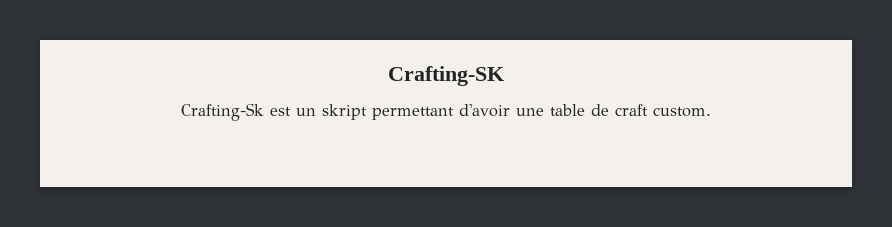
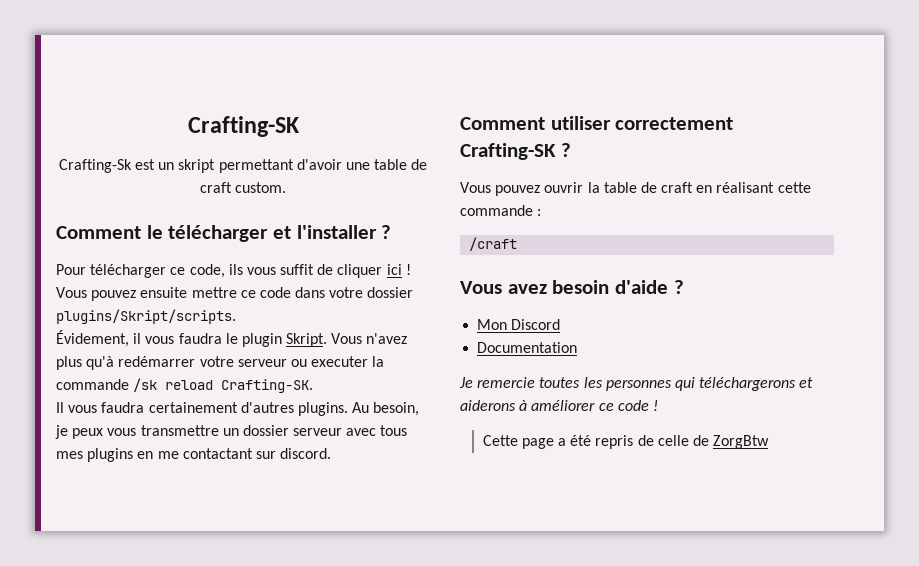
(711, 112) none -> [56,225,392,242] [56,264,411,278] [56,287,414,301] [56,309,236,324] [56,330,408,347] [56,356,385,370] [56,378,314,393] [56,402,420,416] [55,425,408,439] [56,448,332,462] [460,116,734,130] [460,143,571,160] [460,182,811,196] [460,205,542,216] [469,237,518,251] [460,280,684,294] [477,319,561,330] [477,342,578,353] [459,377,814,391] [460,400,658,411] [482,435,770,449] // Comment le télécharger et l'installer ? // Pour télécharger ce code, ils vous suffit de cliquer ici ! Vous pouvez ensuite mettre ce code dans votre dossier plugins/Skript/scripts. // Évidement, il vous faudra le plugin Skript. Vous n'avez plus qu'à redémarrer votre serveur ou executer la commande /sk reload Crafting-SK. // Il vous faudra certainement d'autres plugins. Au besoin, je peux vous transmettre un dossier serveur avec tous mes plugins en me contactant sur discord. // Comment utiliser correctement Crafting-SK ? // Vous pouvez ouvrir la table de craft en réalisant cette commande : // /craft // Vous avez besoin d'aide ? // Mon Discord // Documentation // Je remercie toutes les personnes qui téléchargerons et aiderons à améliorer ce code ! // Cette page a été repris de celle de ZorgBtw

